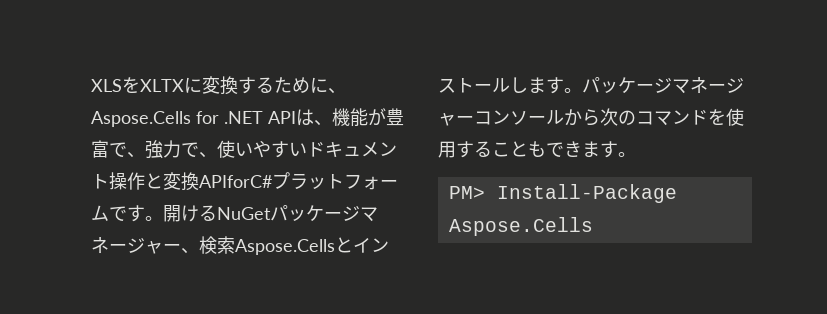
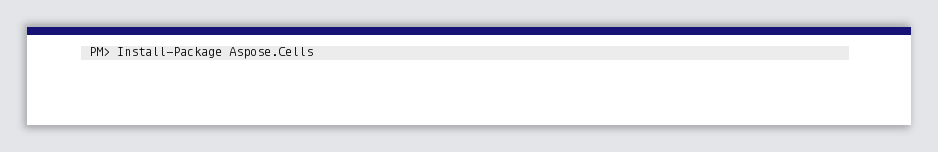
[91,76,346,95] [91,108,404,127] [91,140,397,159] [91,172,398,191] [91,205,378,222] [91,236,389,255] [438,77,744,94] [438,108,744,126] [438,141,636,158] XLSをXLTXに変換するために、Aspose.Cells for .NET APIは、機能が豊富で、強力で、使いやすいドキュメント操作と変換APIforC#プラットフォームです。開けるNuGetパッケージマネージャー、検索Aspose.Cellsとインストールします。パッケージマネージャーコンソールから次のコマンドを使用することもできます。 // -> (89, 51) none

